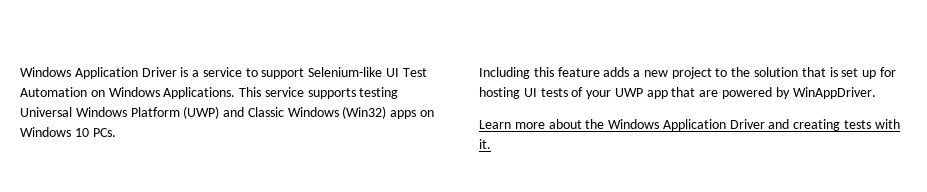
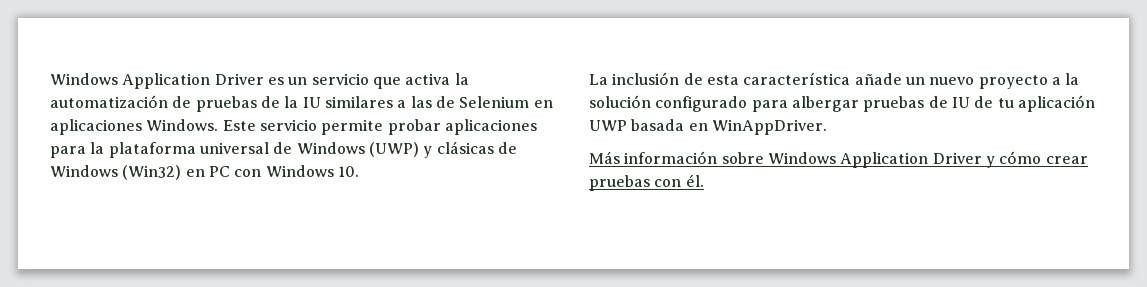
[20,67,427,79] [20,87,399,99] [20,106,435,119] [20,127,116,137] [479,67,896,79] [479,87,876,99] [479,119,900,131] [479,139,491,149] Windows Application Driver is a service to support Selenium-like UI Test Automation on Windows Applications. This service supports testing Universal Windows Platform (UWP) and Classic Windows (Win32) apps on Windows 10 PCs. // Including this feature adds a new project to the solution that is set up for hosting UI tests of your UWP app that are powered by WinAppDriver. // Learn more about the Windows Application Driver and creating tests with it. -> [50,73,469,89] [50,95,553,112] [50,119,537,135] [50,141,517,158] [50,165,359,180] [589,72,1080,89] [589,95,1095,112] [589,119,827,135] [589,151,1088,168] [589,174,704,191] Windows Application Driver es un servicio que activa la automatización de pruebas de la IU similares a las de Selenium en aplicaciones Windows. Este servicio permite probar aplicaciones para la plataforma universal de Windows (UWP) y clásicas de Windows (Win32) en PC con Windows 10. // La inclusión de esta característica añade un nuevo proyecto a la solución configurado para albergar pruebas de IU de tu aplicación UWP basada en WinAppDriver. // Más información sobre Windows Application Driver y cómo crear pruebas con él.

